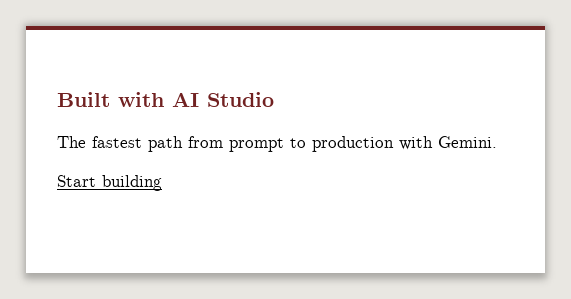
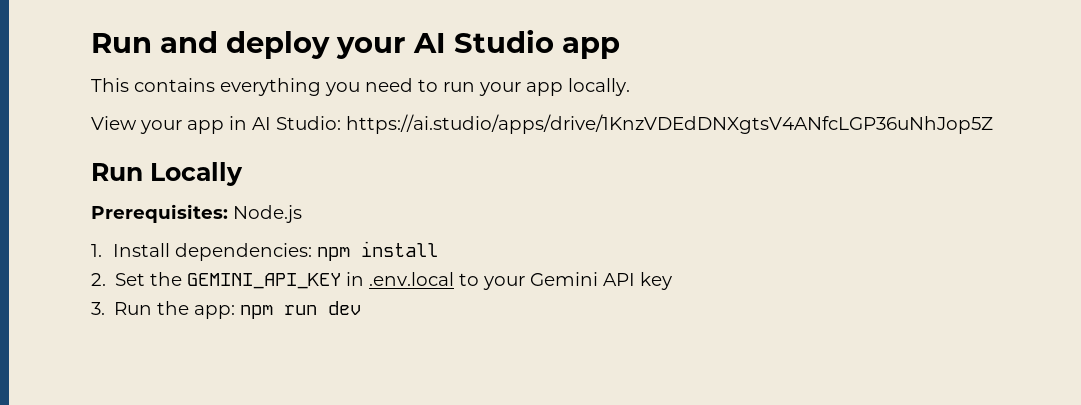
[57,92,274,107] [57,136,497,152] [57,175,162,191] Built with AI Studio // The fastest path from prompt to production with Gemini. // Start building -> [91,29,620,59] [91,78,630,96] [91,114,993,134] [91,162,243,186] [91,204,302,223] [91,241,439,261] [91,272,673,290] [91,301,362,319] Run and deploy your AI Studio app // This contains everything you need to run your app locally. // View your app in AI Studio: https://ai.studio/apps/drive/1KnzVDEdDNXgtsV4ANfcLGP36uNhJop5Z // Run Locally // Prerequisites: Node.js // 1. Install dependencies: npm install // 2. Set the GEMINI_API_KEY in .env.local to your Gemini API key // 3. Run the app: npm run dev

